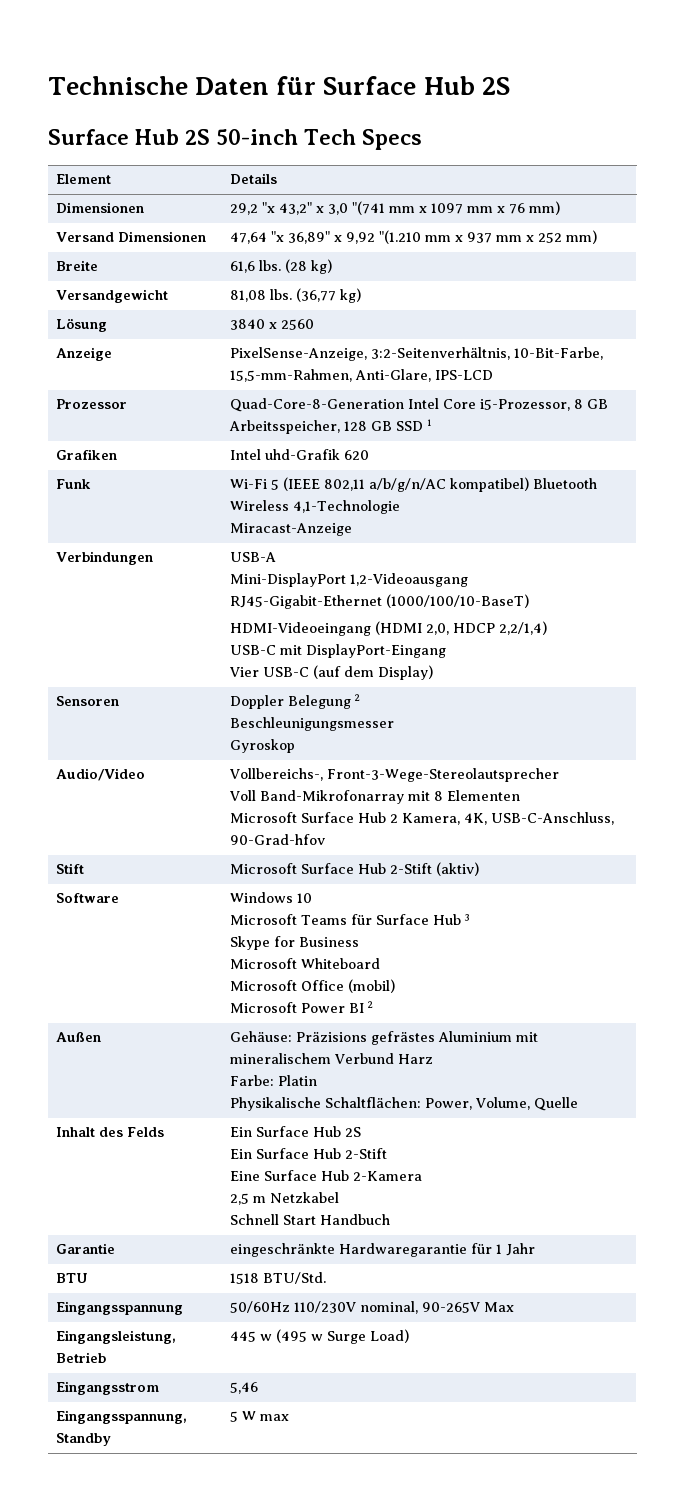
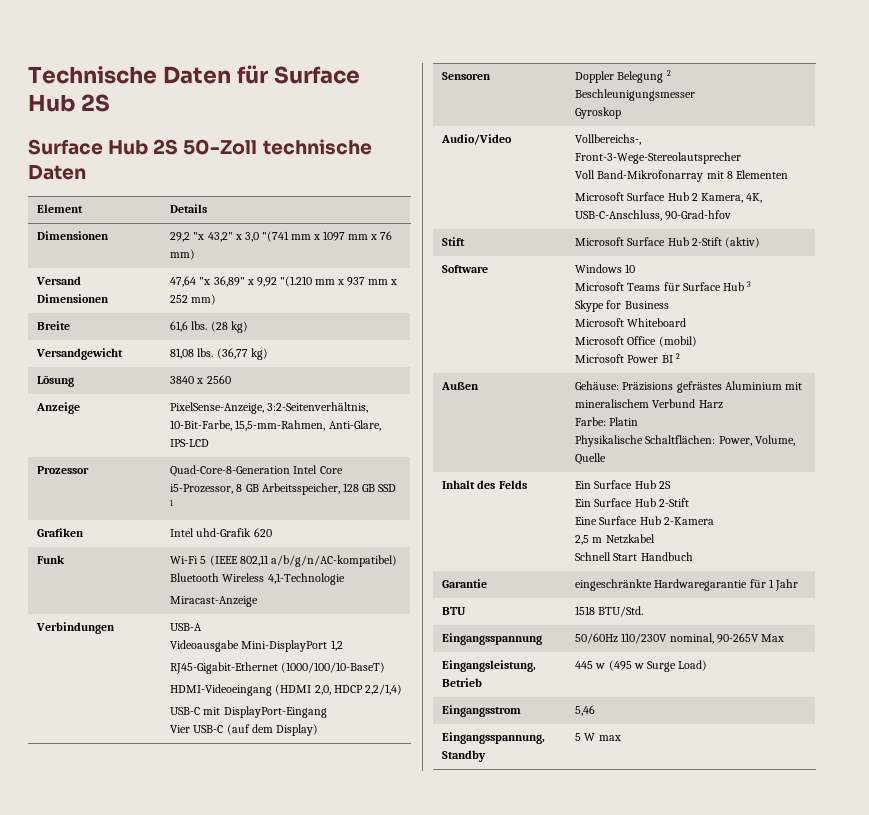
[216,129,423,150] 50-inch Tech Specs -> [183,139,372,155] [28,165,86,180] 50-Zoll technische Daten
[369,477,530,492] a/b/g/n/AC kompatibel) -> [270,555,397,567] a/b/g/n/AC-kompatibel)
[230,573,469,587] Mini-DisplayPort 1,2-Videoausgang -> [170,640,343,652] Videoausgabe Mini-DisplayPort 1,2

